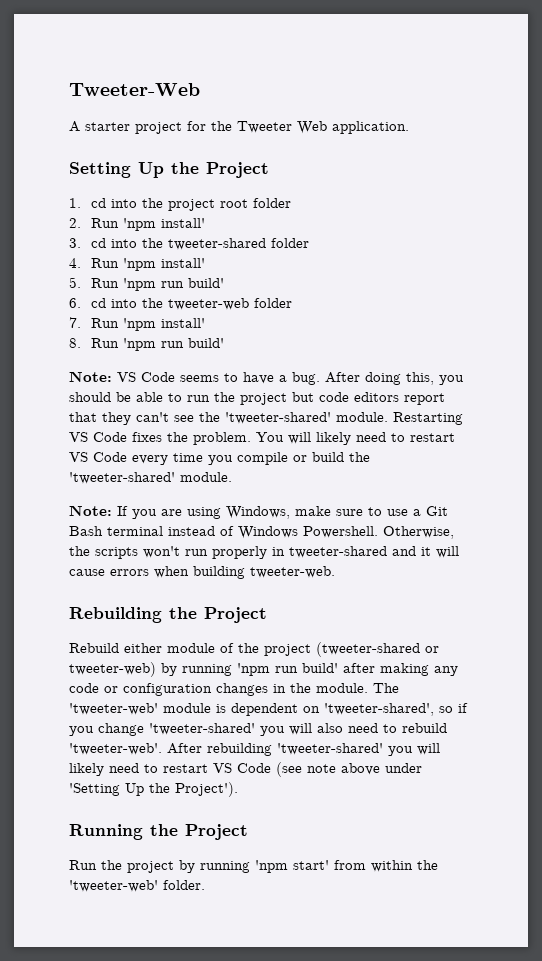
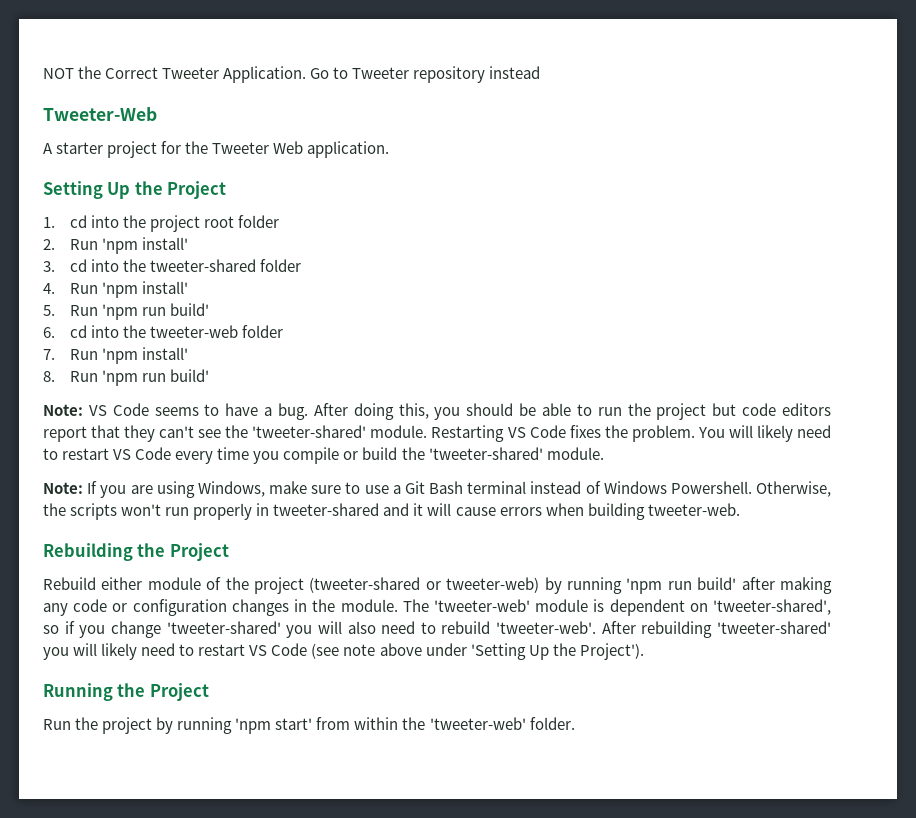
(69, 89) none -> [43,66,541,83] NOT the Correct Tweeter Application. Go to Tweeter repository instead //

